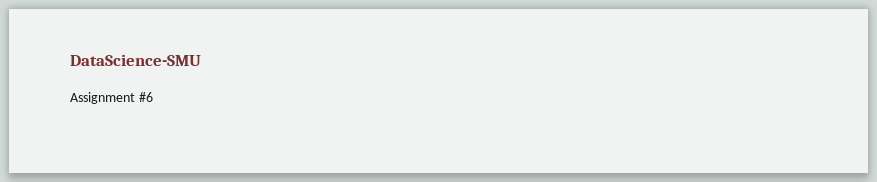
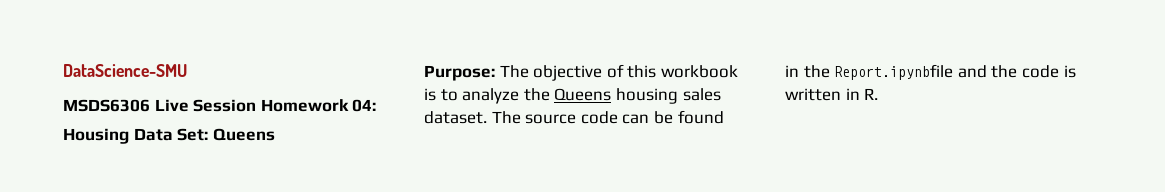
[70,92,153,104] Assignment #6 -> [63,99,377,112] [63,128,275,144] [424,64,738,81] [424,88,721,104] [424,110,724,124] [785,64,1076,80] [785,88,879,101] MSDS6306 Live Session Homework 04: // Housing Data Set: Queens // Purpose: The objective of this workbook is to analyze the Queens housing sales dataset. The source code can be found in the Report.ipynbfile and the code is written in R.

